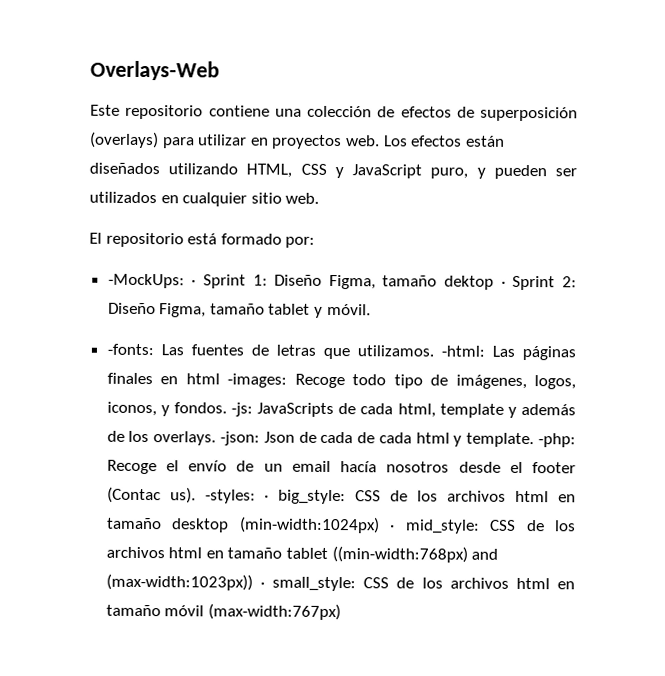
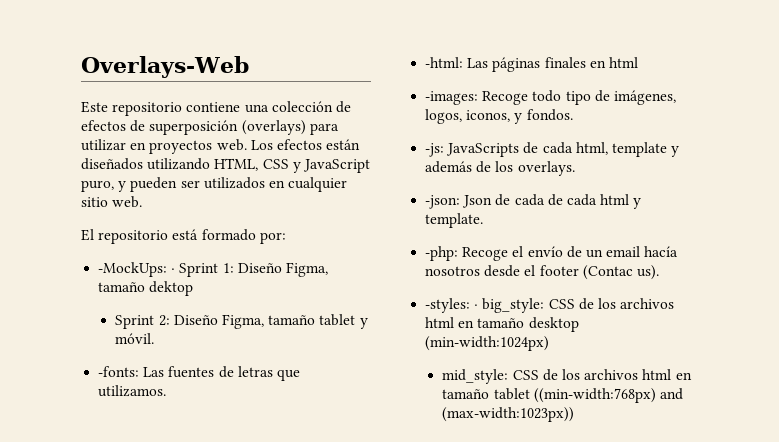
[500,280,506,287] · -> (194, 288) //
(434, 351) none -> (167, 391) //
(220, 379) none -> (638, 62) //
(227, 408) none -> (573, 115) //
(217, 438) none -> (575, 168) //
(535, 440) none -> (484, 220) //
(196, 495) none -> (659, 272) //
[389,524,396,531] · -> (550, 343) //
[259,576,576,592] [105,603,341,621] · small_style: CSS de los archivos html en tamaño móvil (max-width:767px) -> (575, 414) none

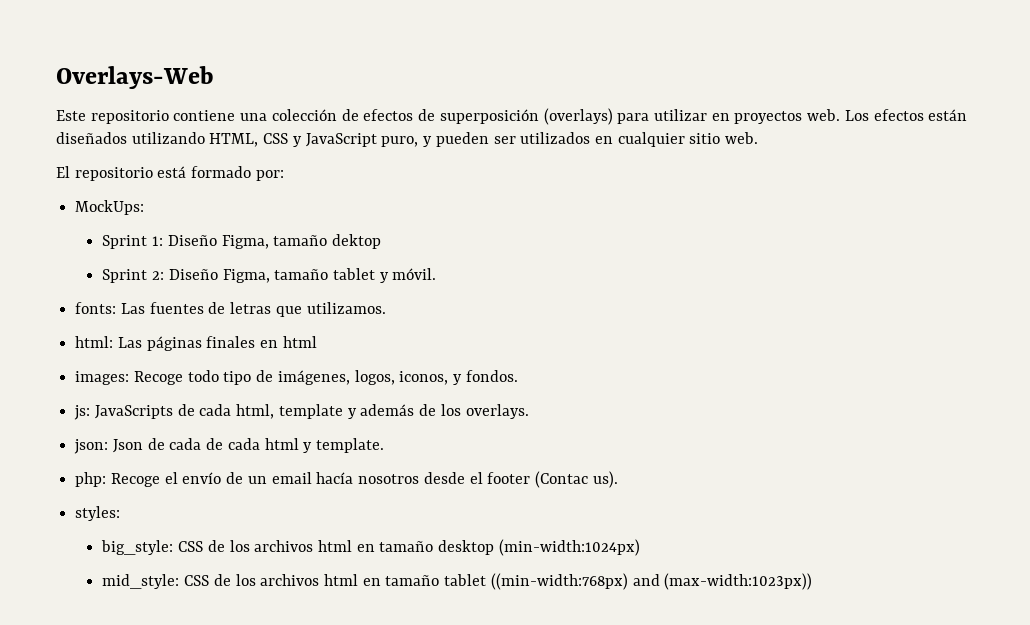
[98,262,176,277] -MockUps: · -> [75,200,145,215] MockUps: //
[98,366,140,377] -fonts: -> [75,302,117,314] fonts:
[425,57,464,68] -html: -> [75,336,114,348] html:
[425,91,479,105] -images: -> [75,371,130,385] images:
[425,143,445,157] -js: -> [74,405,91,420] js:
[425,195,461,209] -json: -> [74,439,109,454] json:
[425,246,459,261] -php: -> [75,472,107,487] php:
[425,298,479,313] -styles: · -> [75,506,121,521] styles: //

